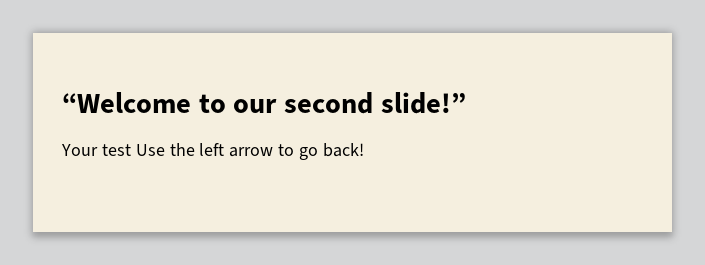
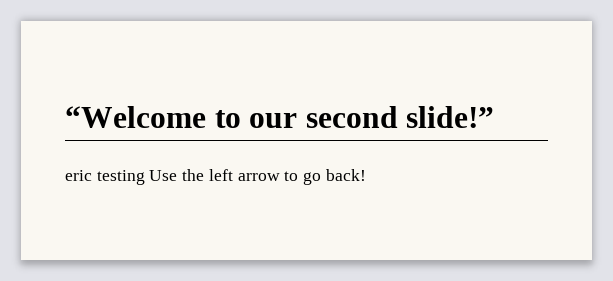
[61,144,131,156] Your test -> [65,170,145,185] eric testing

